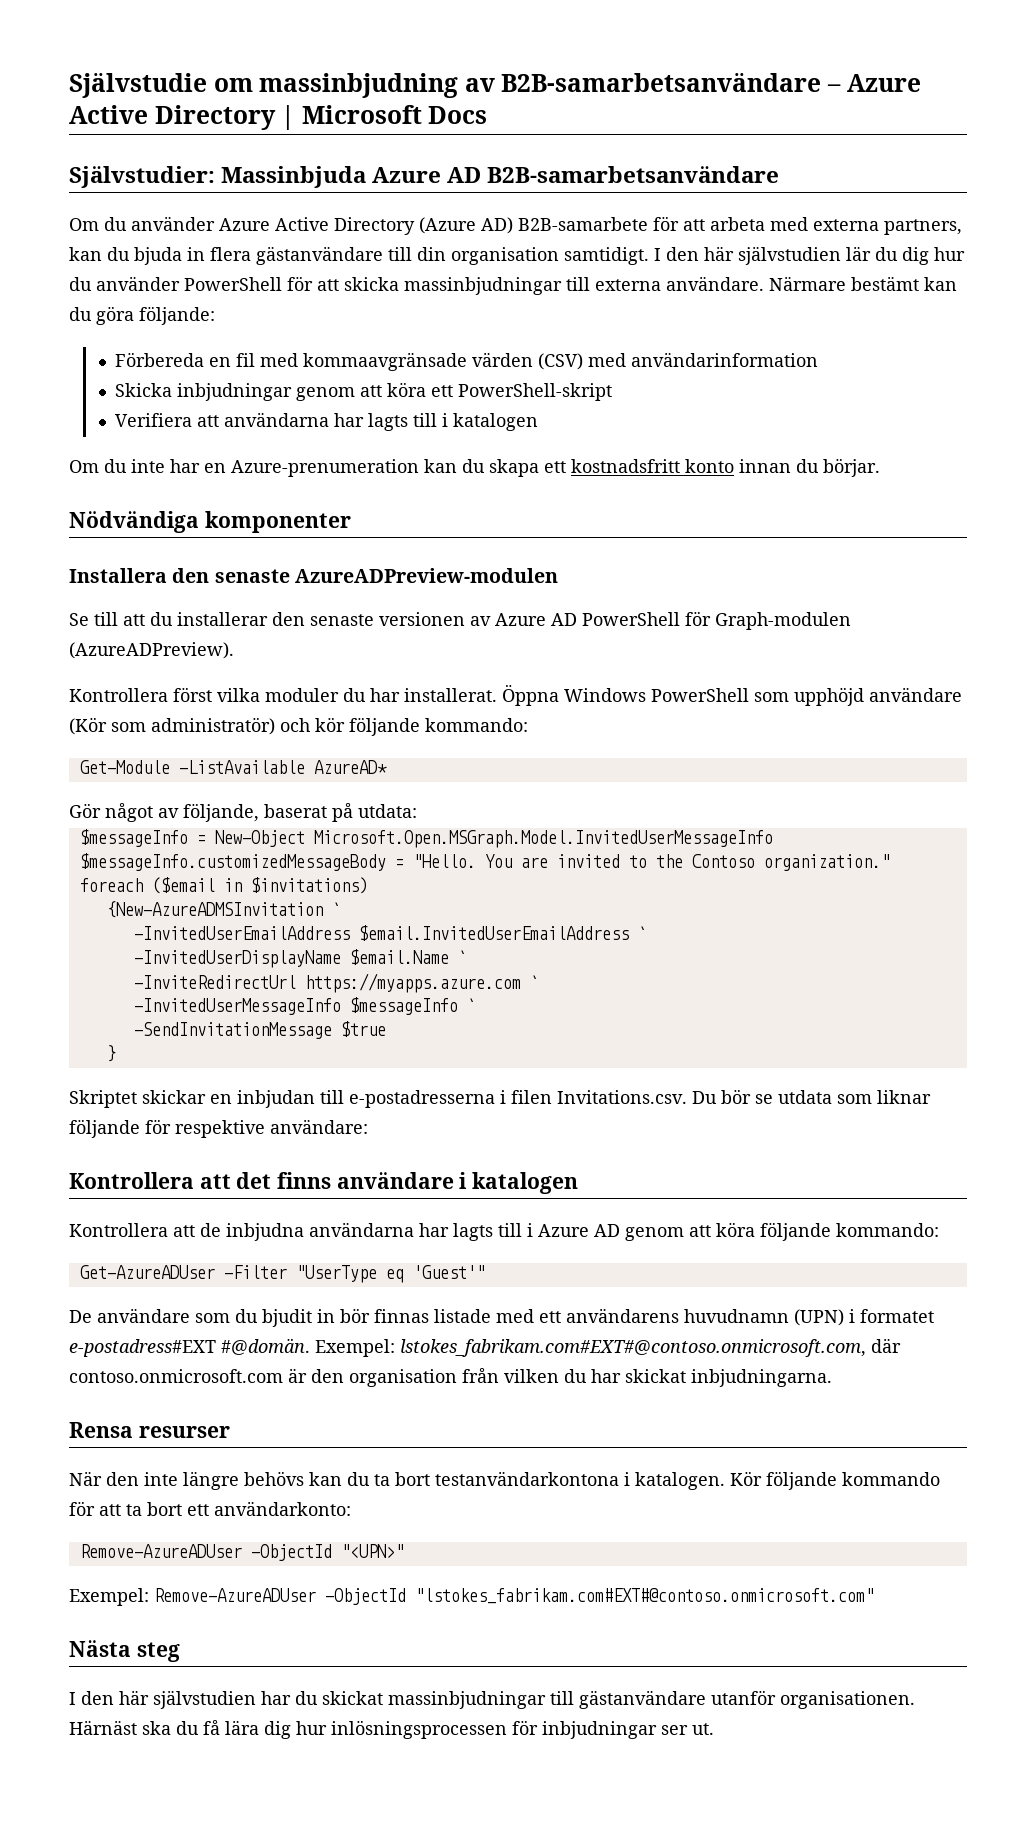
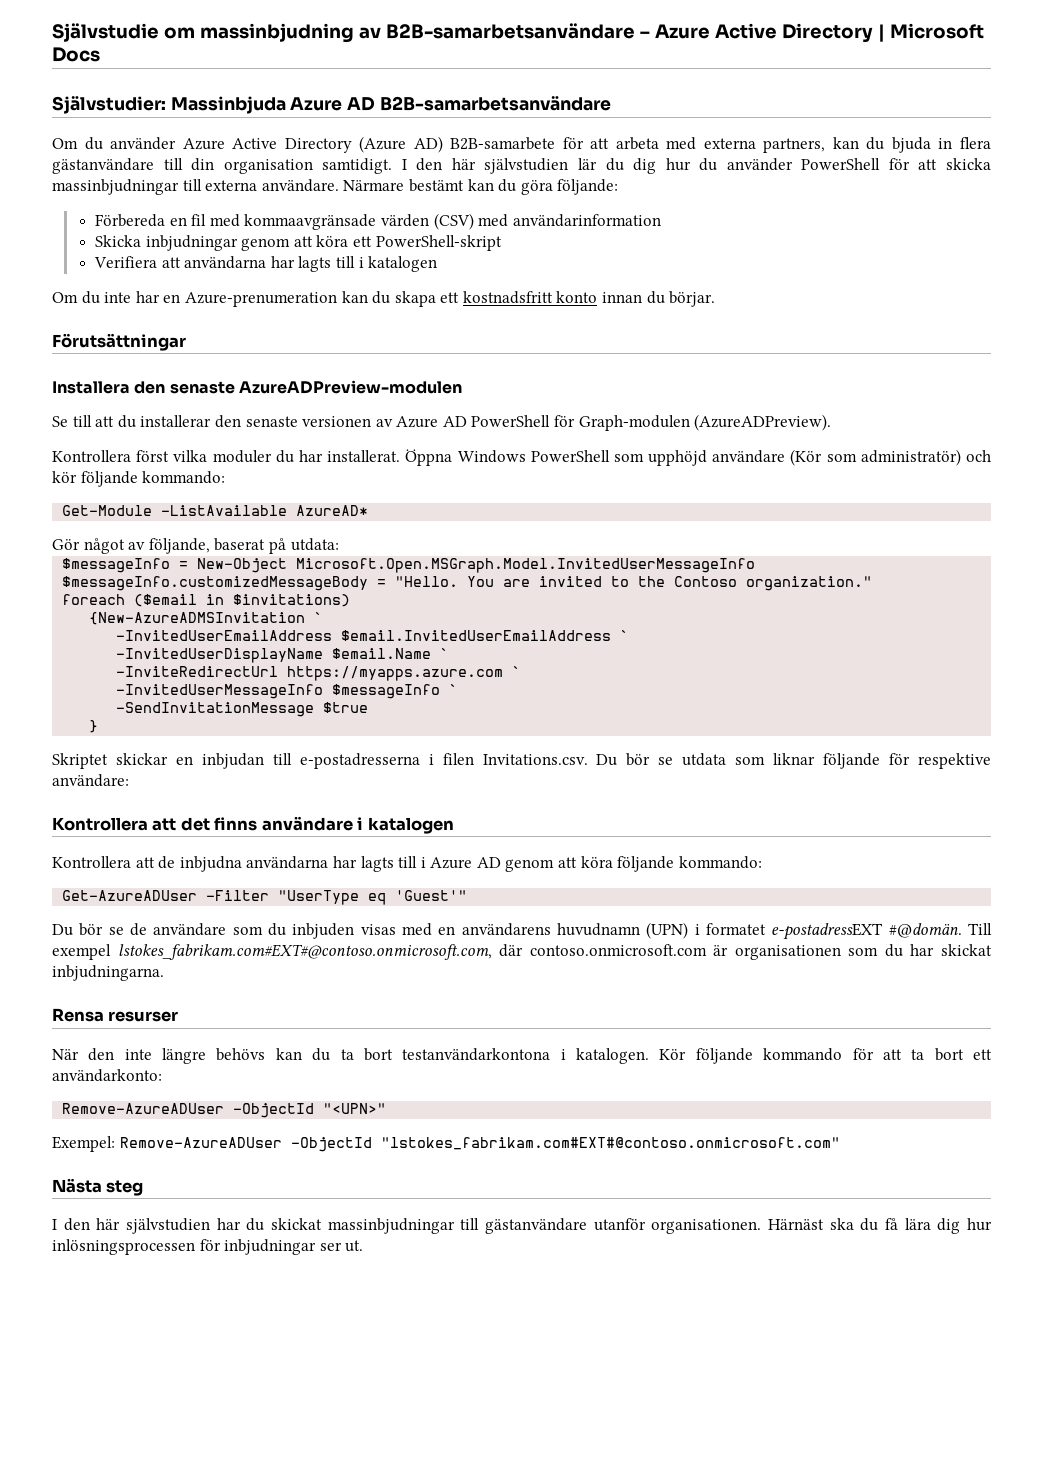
[69,511,351,533] Nödvändiga komponenter -> [52,333,186,351] Förutsättningar
[69,1308,561,1327] De användare som du bjudit in bör finnas listade med ett -> [52,923,456,939] Du bör se de användare som du inbjuden visas med en
[69,1338,901,1357] [69,1368,559,1387] e-postadress#EXT #@domän. Exempel: lstokes_fabrikam.com#EXT#@contoso.onmicrosoft.com, där contoso.onmicrosoft.com är den organisation från vilken -> [771,923,993,940] [52,944,879,960] e-postadressEXT #@domän. Till exempel lstokes_fabrikam.com#EXT#@contoso.onmicrosoft.com, där contoso.onmicrosoft.com är organisationen som

